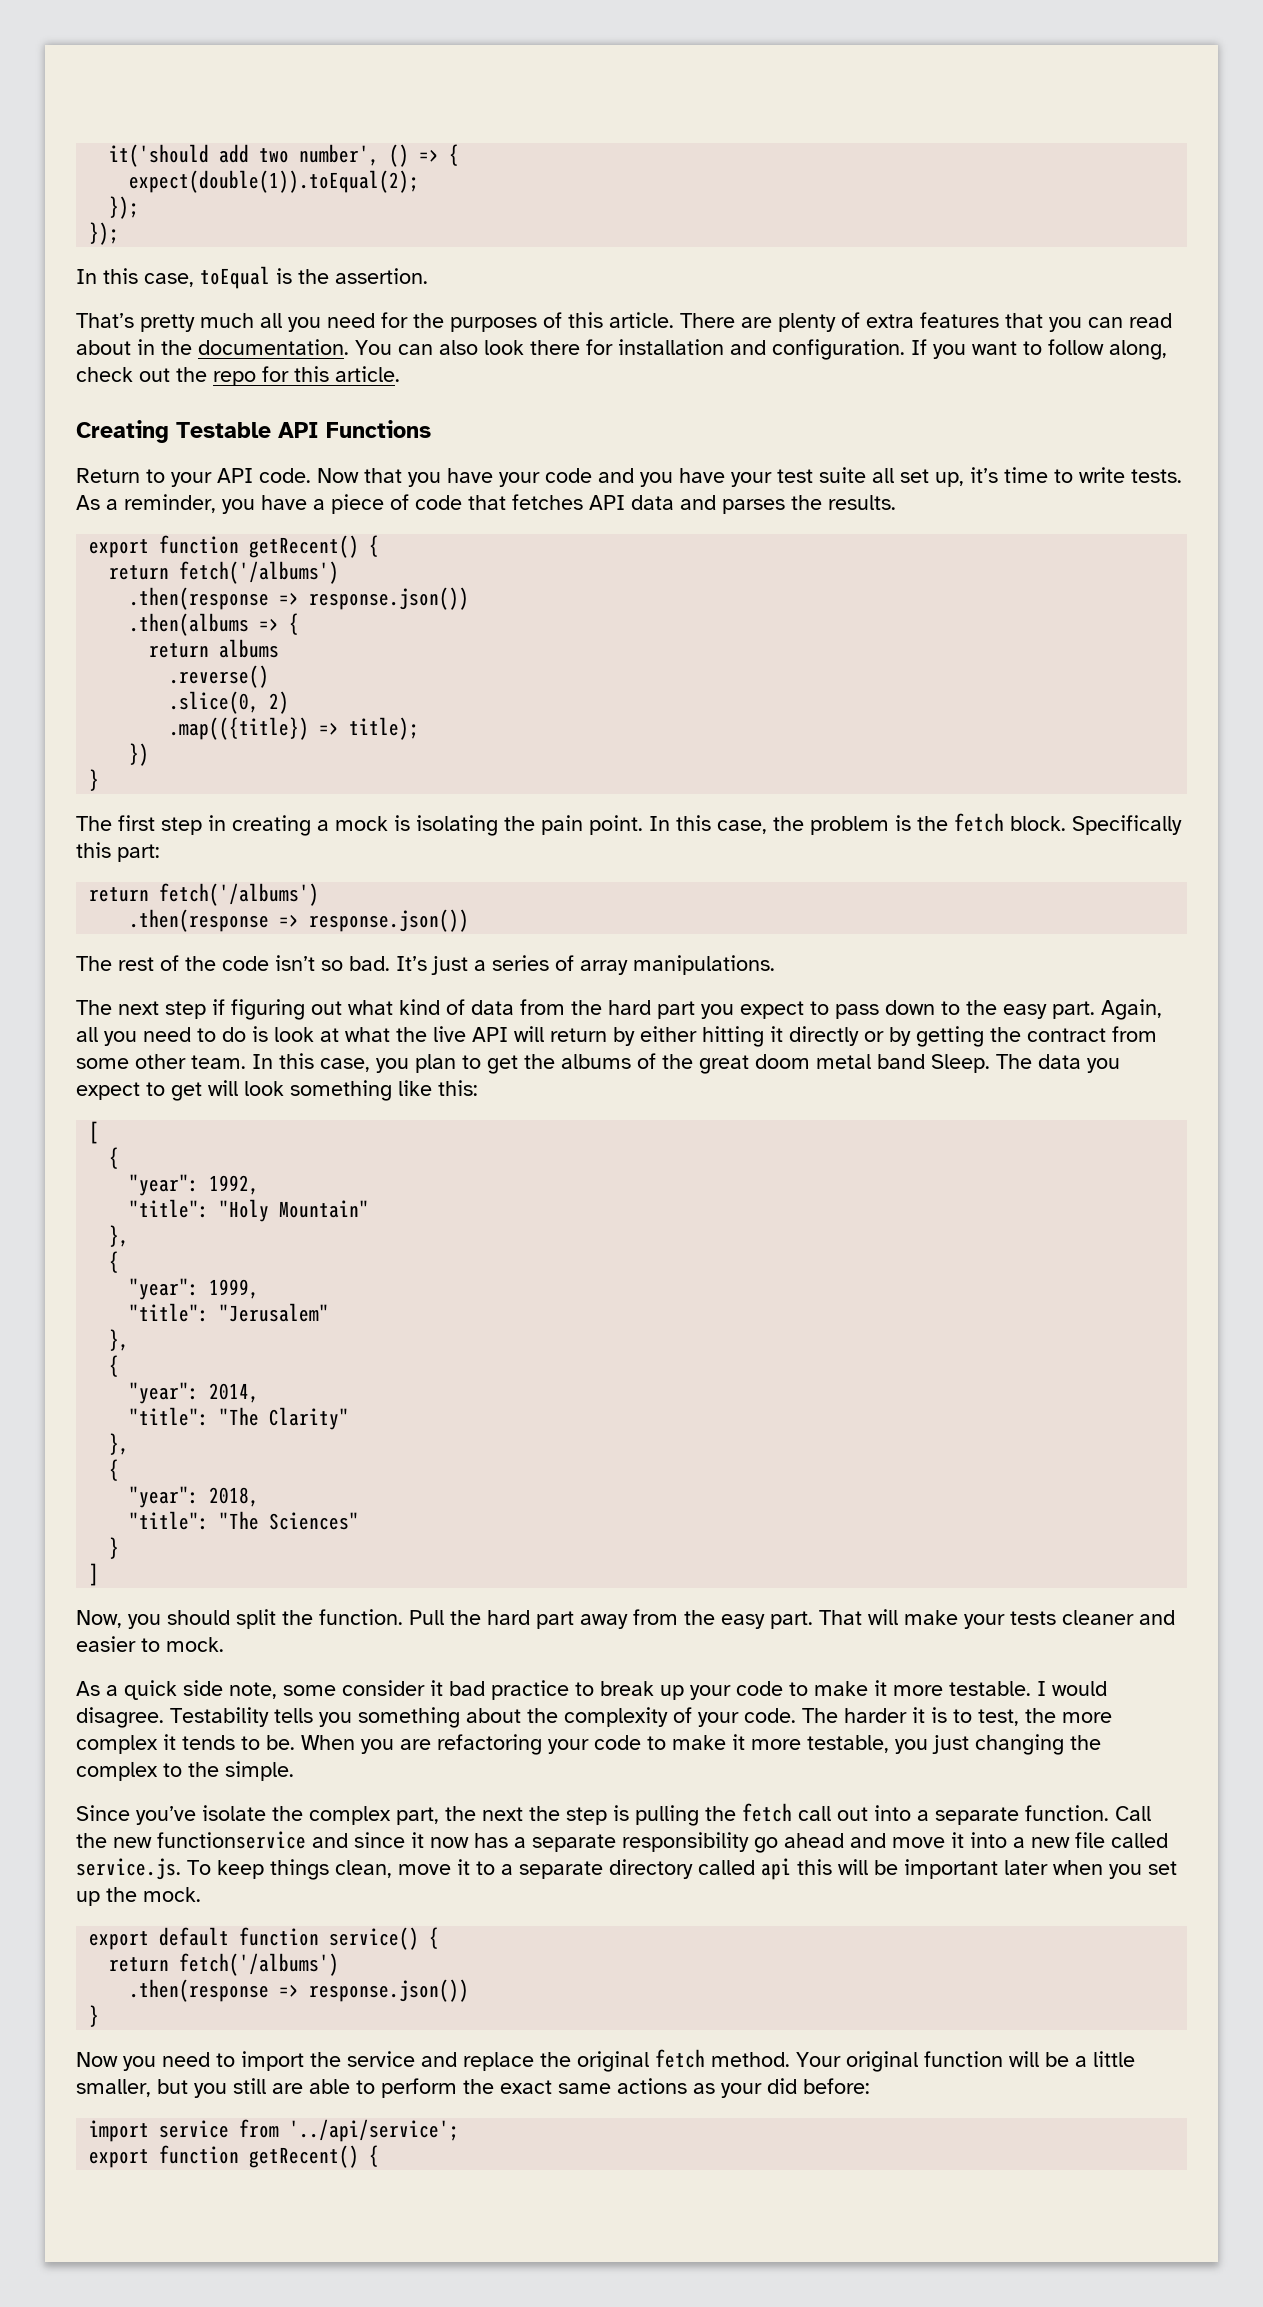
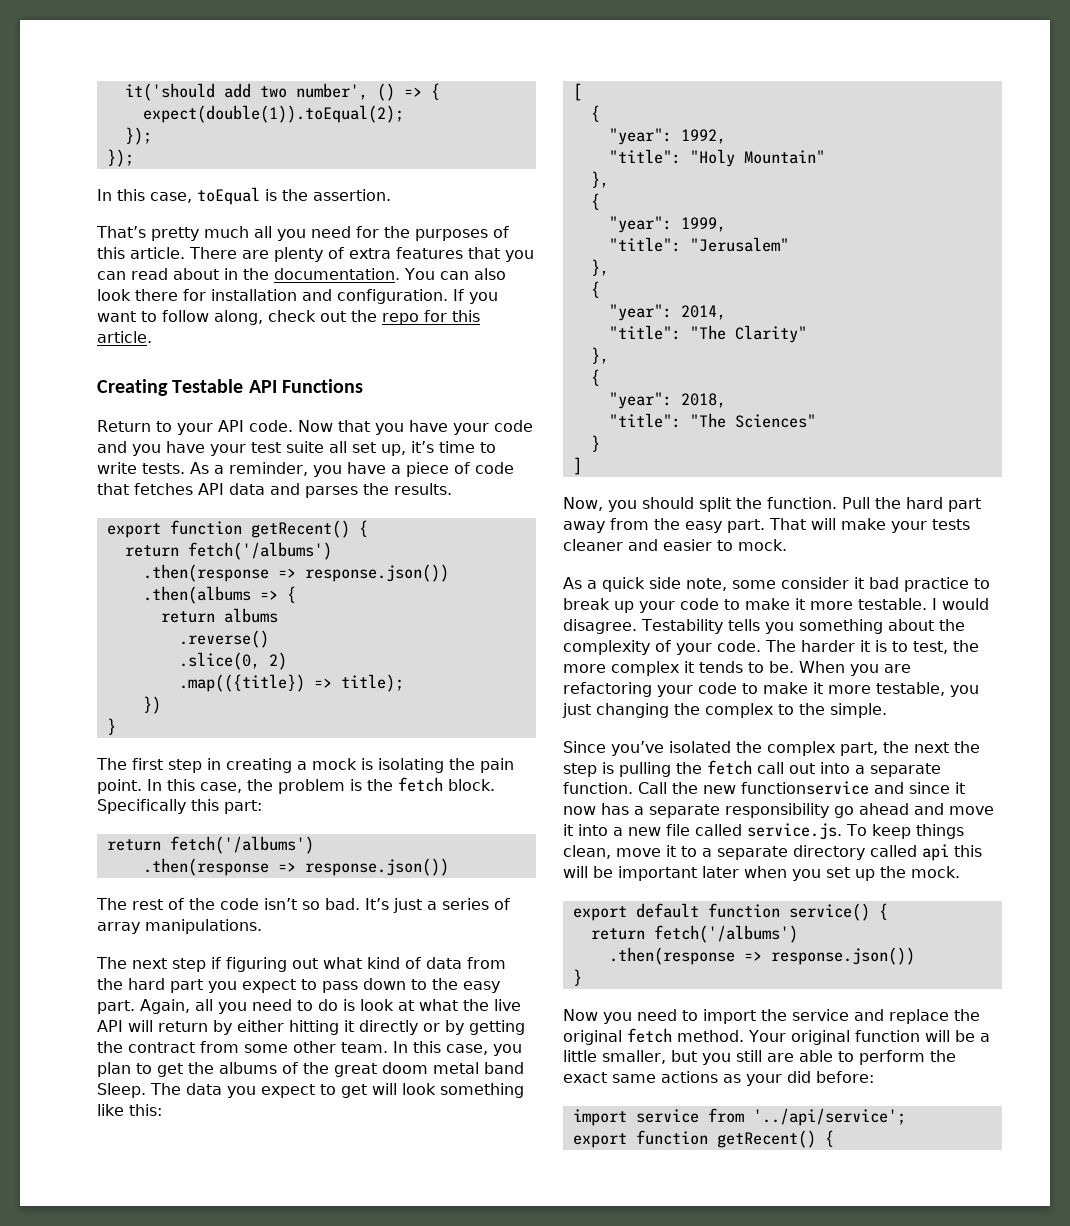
[202,1805,266,1821] isolate -> [669,741,731,753] isolated

